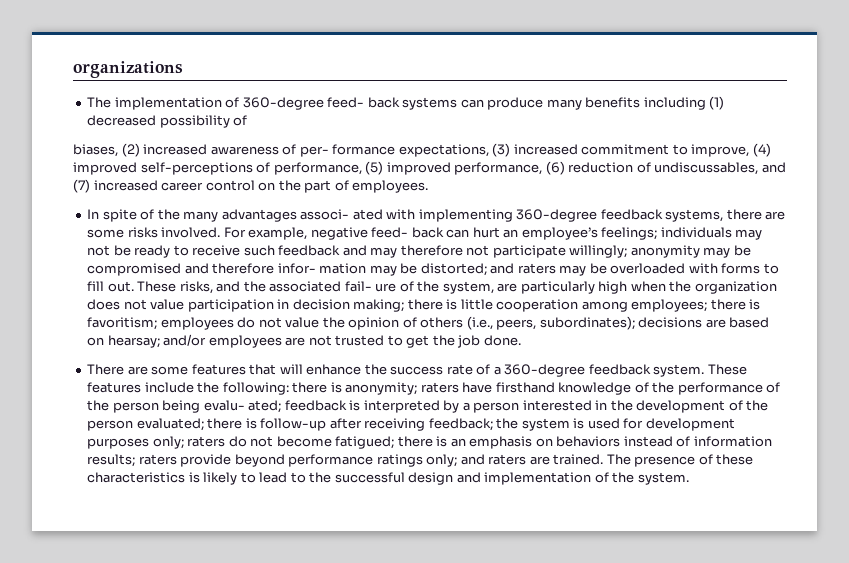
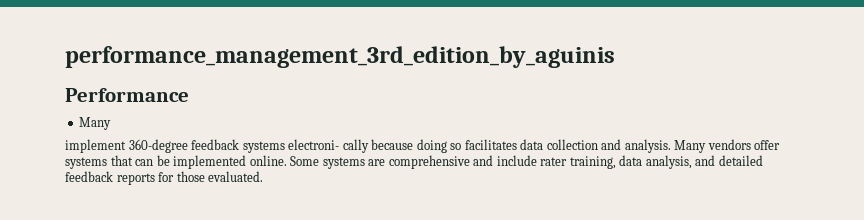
[73,61,183,78] [87,96,725,110] [87,115,248,128] [73,143,771,157] [73,161,786,175] [73,179,429,193] [87,209,786,222] [87,227,763,240] [87,245,751,258] [87,263,779,276] [87,281,777,294] [87,299,761,312] [87,316,770,330] [87,334,521,348] [87,364,747,377] [87,382,781,395] [87,400,769,413] [87,418,735,431] [87,436,772,449] [87,454,754,467] [87,472,689,485] organizations // The implementation of 360-degree feed- back systems can produce many benefits including (1) decreased possibility of // biases, (2) increased awareness of per- formance expectations, (3) increased commitment to improve, (4) improved self-perceptions of performance, (5) improved performance, (6) reduction of undiscussables, and (7) increased career control on the part of employees. // In spite of the many advantages associ- ated with implementing 360-degree feedback systems, there are some risks involved. For example, negative feed- back can hurt an employee’s feelings; individuals may not be ready to receive such feedback and may therefore not participate willingly; anonymity may be compromised and therefore infor- mation may be distorted; and raters may be overloaded with forms to fill out. These risks, and the associated fail- ure of the system, are particularly high when the organization does not value participation in decision making; there is little cooperation among employees; there is favoritism; employees do not value the opinion of others (i.e., peers, subordinates); decisions are based on hearsay; and/or employees are not trusted to get the job done. // There are some features that will enhance the success rate of a 360-degree feedback system. These features include the following: there is anonymity; raters have firsthand knowledge of the performance of the person being evalu- ated; feedback is interpreted by a person interested in the development of the person evaluated; there is follow-up after receiving feedback; the system is used for development purposes only; raters do not become fatigued; there is an emphasis on behaviors instead of information results; raters provide beyond performance ratings only; and raters are trained. The presence of these characteristics is likely to lead to the successful design and implementation of the system. -> [65,46,615,68] [65,88,189,102] [79,117,112,130] [65,139,781,153] [65,155,763,169] [65,171,264,185] performance_management_3rd_edition_by_aguinis // Performance // Many // implement 360-degree feedback systems electroni- cally because doing so facilitates data collection and analysis. Many vendors offer systems that can be implemented online. Some systems are comprehensive and include rater training, data analysis, and detailed feedback reports for those evaluated.

